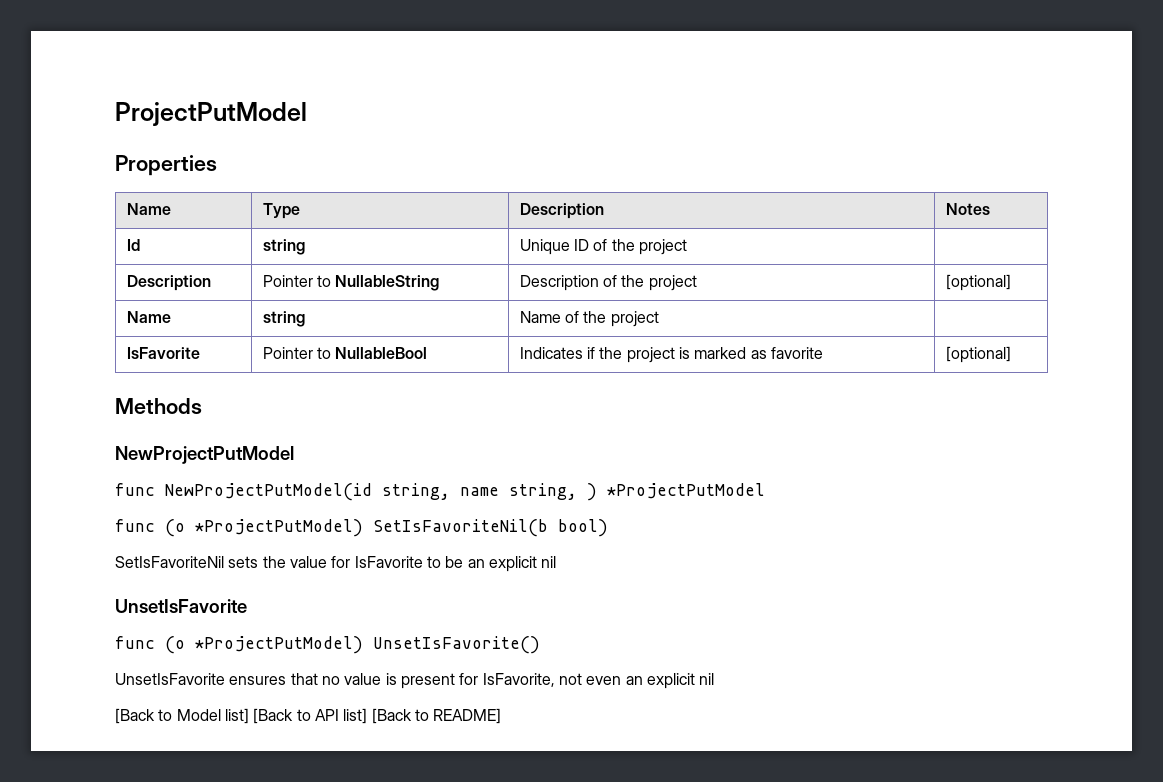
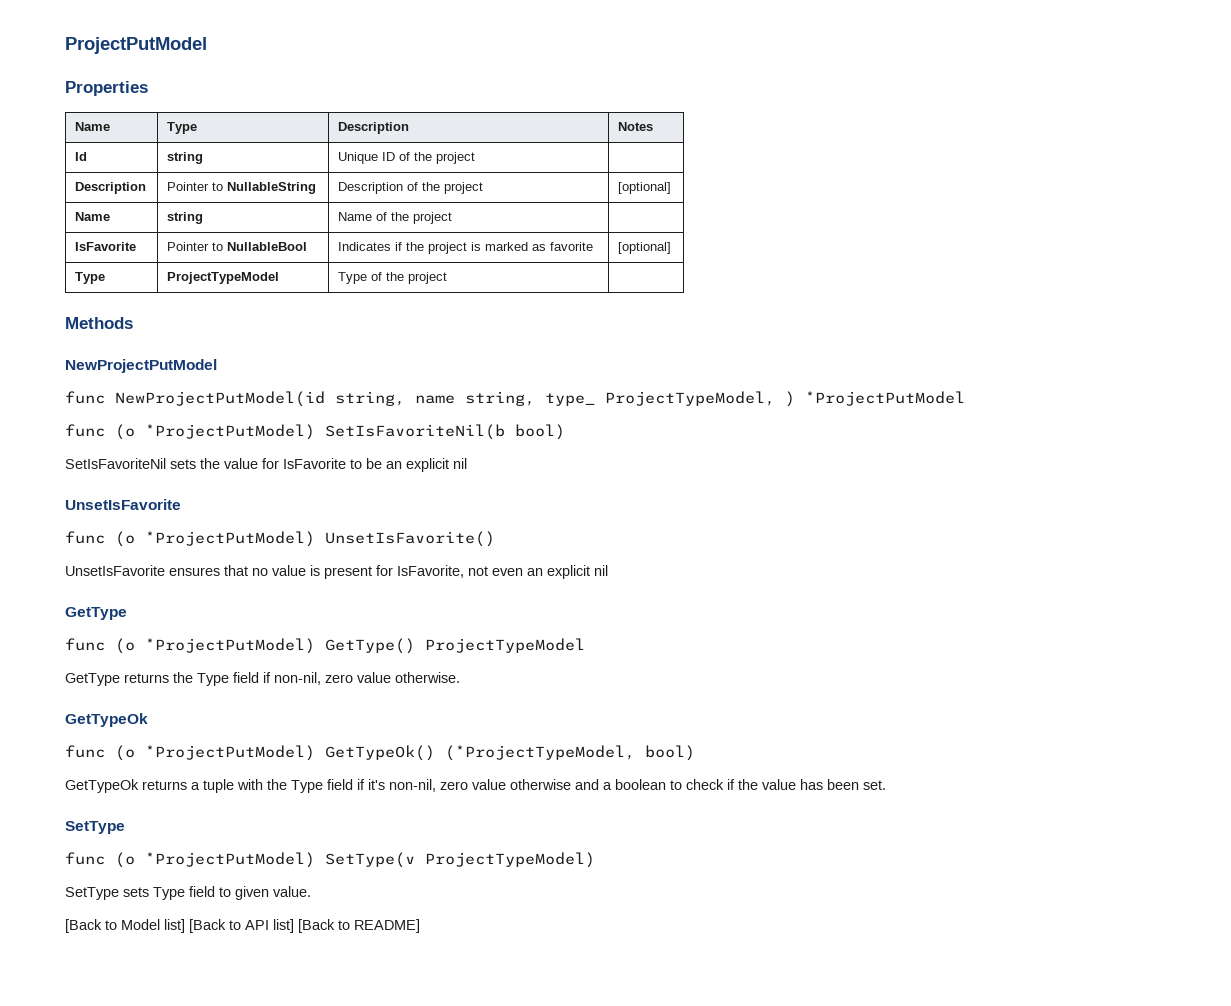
(1011, 354) none -> [75,272,106,284] [167,272,280,284] [338,272,448,284] // Type | ProjectTypeModel | Type of the project |
(577, 491) none -> [545,391,775,406] type_ ProjectTypeModel,
(715, 679) none -> [65,607,127,620] [65,638,585,654] [65,672,460,686] [65,713,148,727] [65,745,695,761] [65,779,886,793] [65,821,125,834] [65,852,595,868] [65,886,311,900] // GetType // func (o *ProjectPutModel) GetType() ProjectTypeModel // GetType returns the Type field if non-nil, zero value otherwise. // GetTypeOk // func (o *ProjectPutModel) GetTypeOk() (*ProjectTypeModel, bool) // GetTypeOk returns a tuple with the Type field if it's non-nil, zero value otherwise and a boolean to check if the value has been set. // SetType // func (o *ProjectPutModel) SetType(v ProjectTypeModel) // SetType sets Type field to given value.

